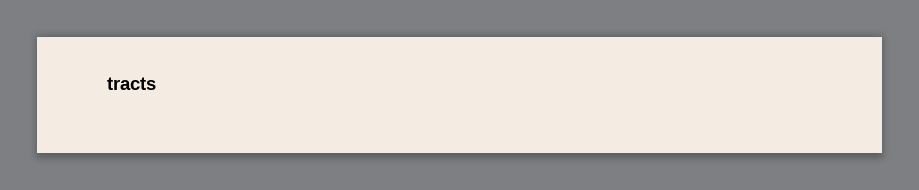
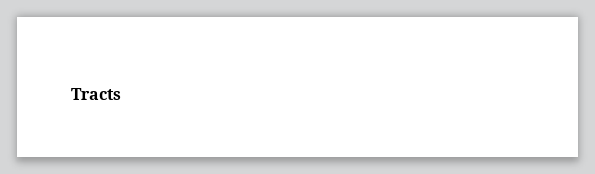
[107,77,156,90] tracts -> [71,88,121,100] Tracts

